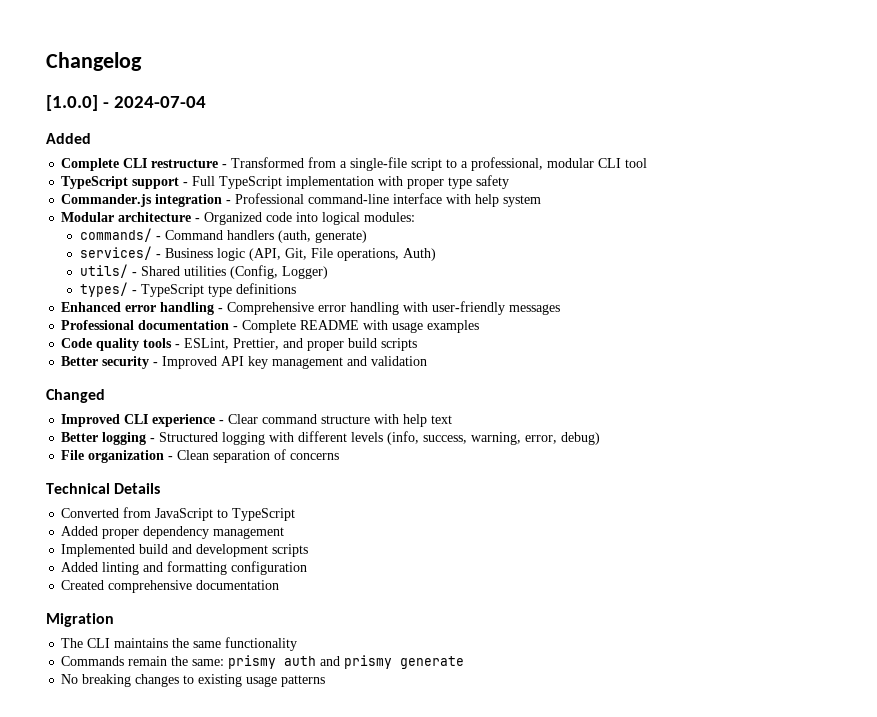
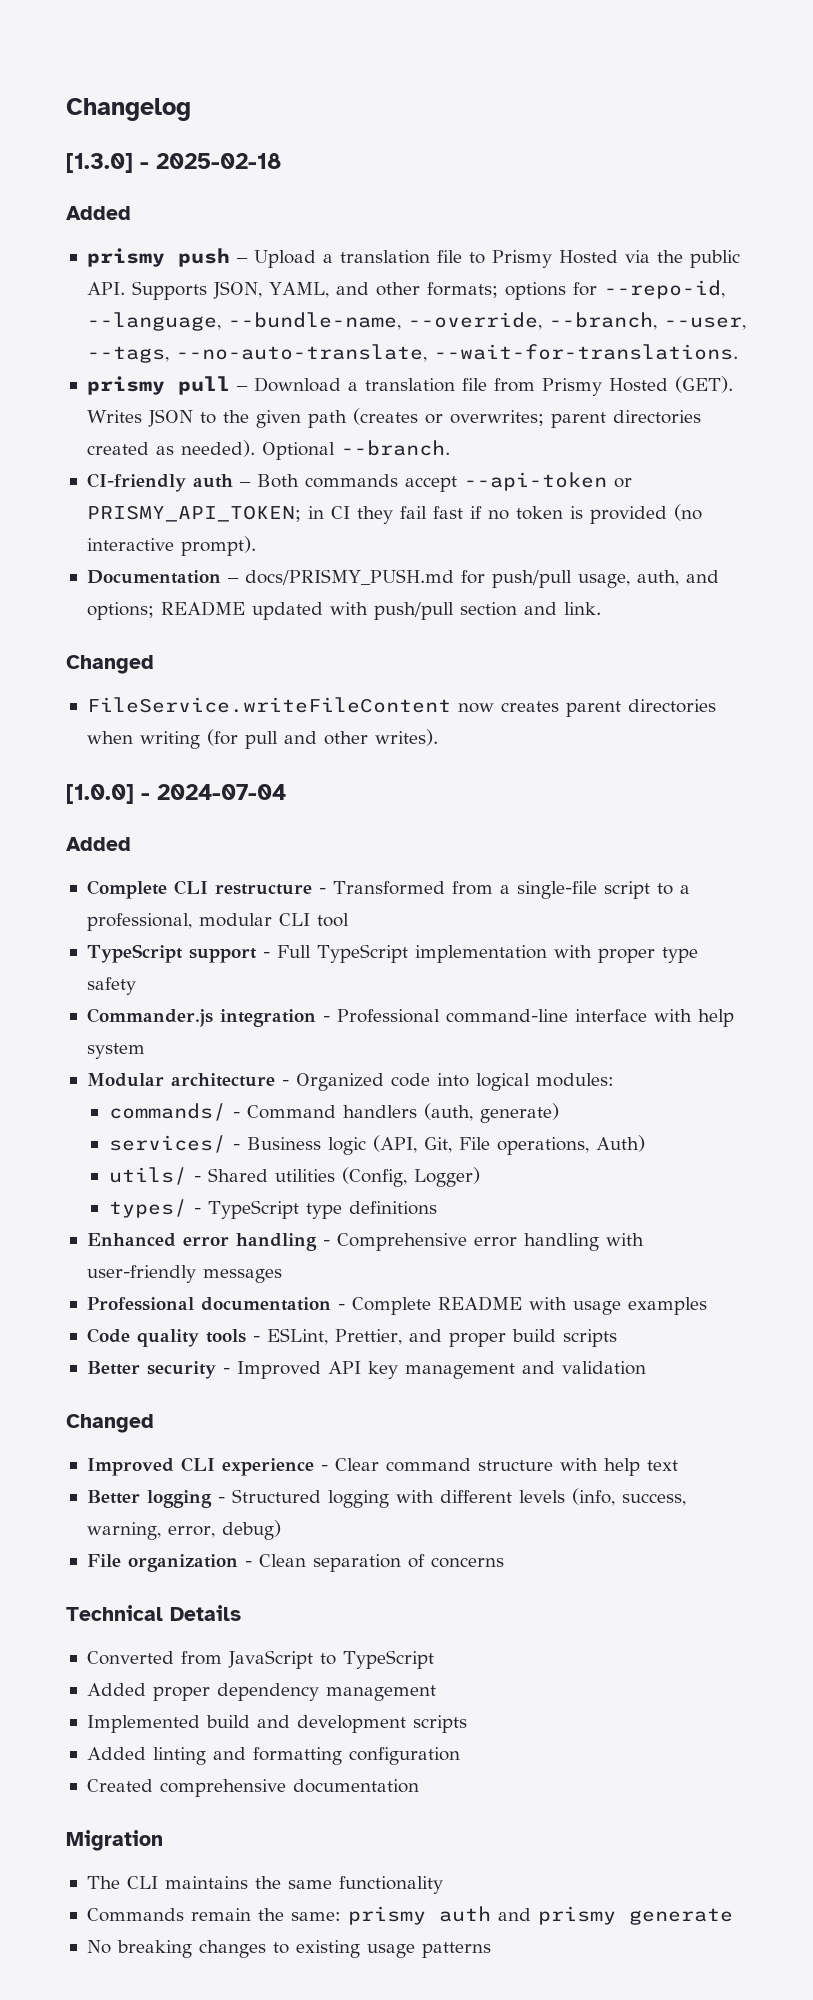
(142, 61) none -> [66,153,281,173] [66,206,131,220] [86,248,740,268] [86,280,725,300] [86,312,746,331] [86,344,738,363] [86,376,733,396] [86,408,701,428] [86,440,450,460] [86,472,632,492] [86,504,702,524] [86,536,256,556] [86,569,719,588] [86,601,601,620] [66,655,154,674] [86,697,716,717] [86,729,438,749] // [1.3.0] - 2025-02-18 // Added // prismy push – Upload a translation file to Prismy Hosted via the public API. Supports JSON, YAML, and other formats; options for --repo-id, --language, --bundle-name, --override, --branch, --user, --tags, --no-auto-translate, --wait-for-translations. // prismy pull – Download a translation file from Prismy Hosted (GET). Writes JSON to the given path (creates or overwrites; parent directories created as needed). Optional --branch. // CI-friendly auth – Both commands accept --api-token or PRISMY_API_TOKEN; in CI they fail fast if no token is provided (no interactive prompt). // Documentation – docs/PRISMY_PUSH.md for push/pull usage, auth, and options; README updated with push/pull section and link. // Changed // FileService.writeFileContent now creates parent directories when writing (for pull and other writes).

